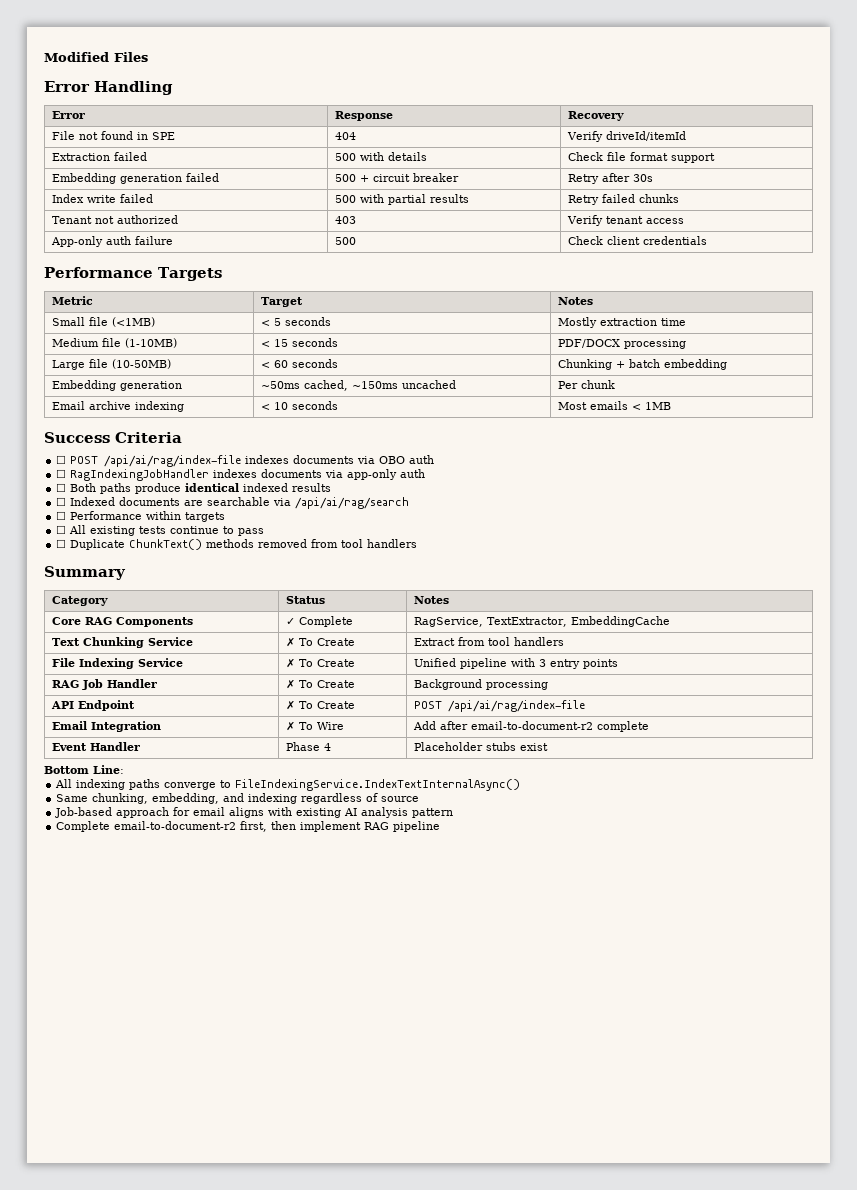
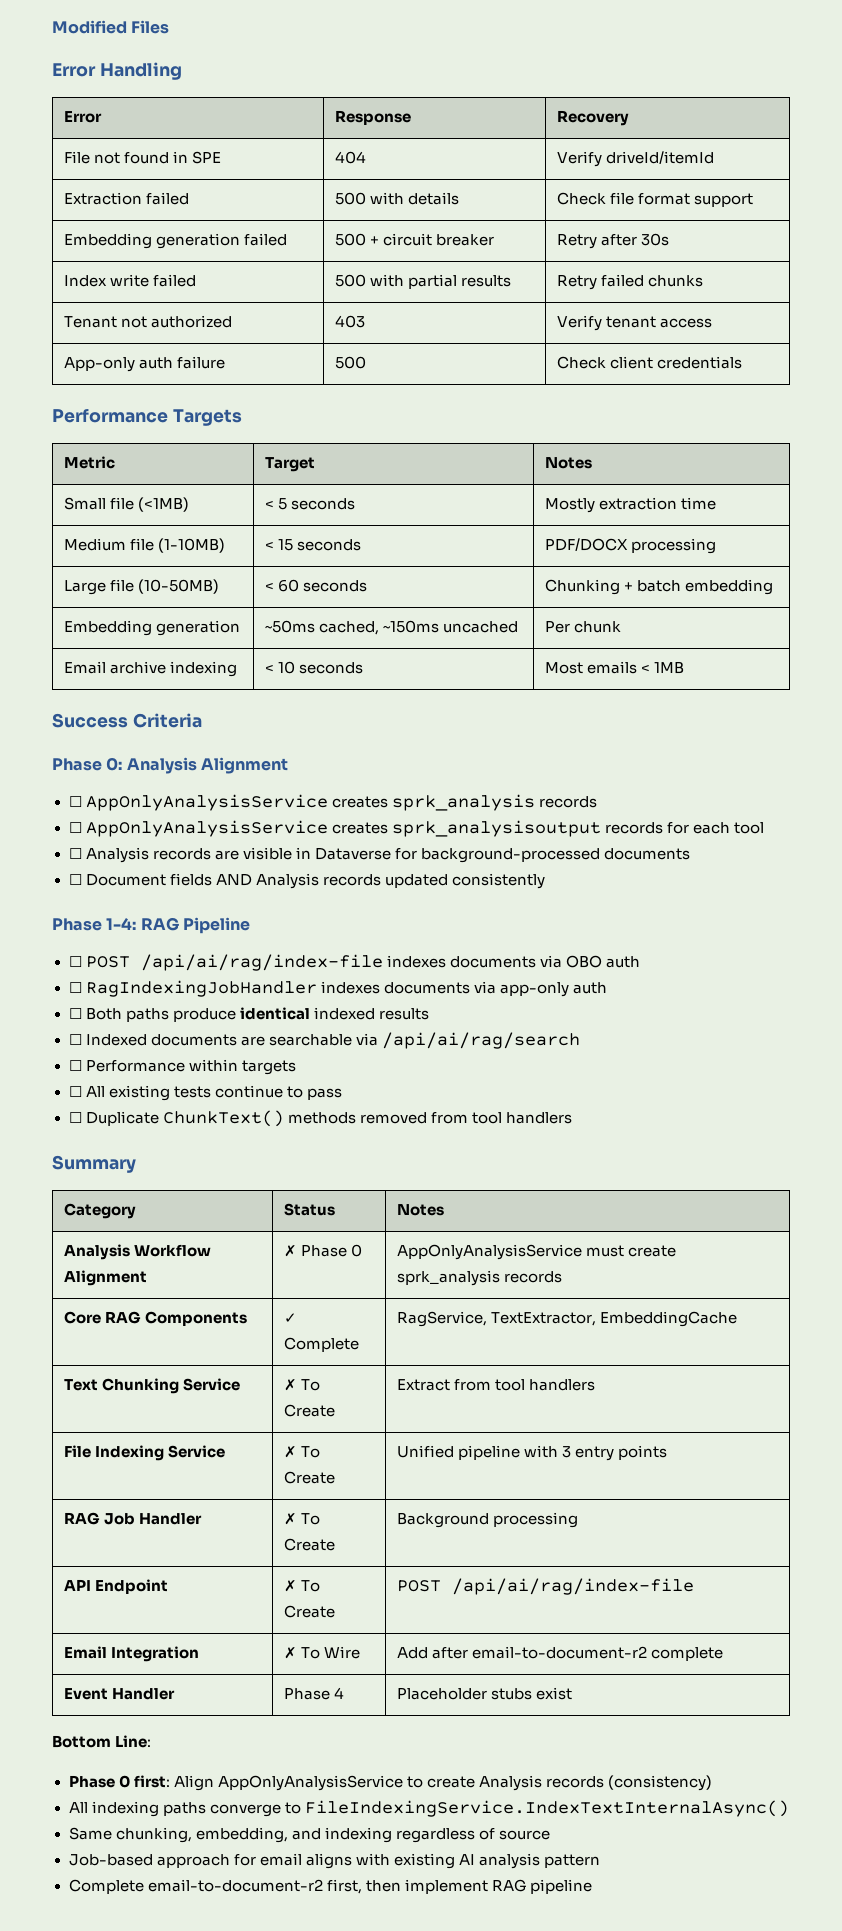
(182, 437) none -> [52,757,288,774] [68,794,597,811] [68,820,764,837] [68,847,690,863] [68,873,545,889] [52,917,250,934] // Phase 0: Analysis Alignment // ☐ AppOnlyAnalysisService creates sprk_analysis records // ☐ AppOnlyAnalysisService creates sprk_analysisoutput records for each tool // ☐ Analysis records are visible in Dataverse for background-processed documents // ☐ Document fields AND Analysis records updated consistently // Phase 1-4: RAG Pipeline
(450, 600) none -> [63,1244,211,1260] [63,1270,147,1286] [283,1244,362,1257] [396,1244,676,1260] [396,1270,562,1286] // Analysis Workflow Alignment | ✗ Phase 0 | AppOnlyAnalysisService must create sprk_analysis records
(124, 769) none -> [68,1775,712,1791] // Phase 0 first: Align AppOnlyAnalysisService to create Analysis records (consistency)

